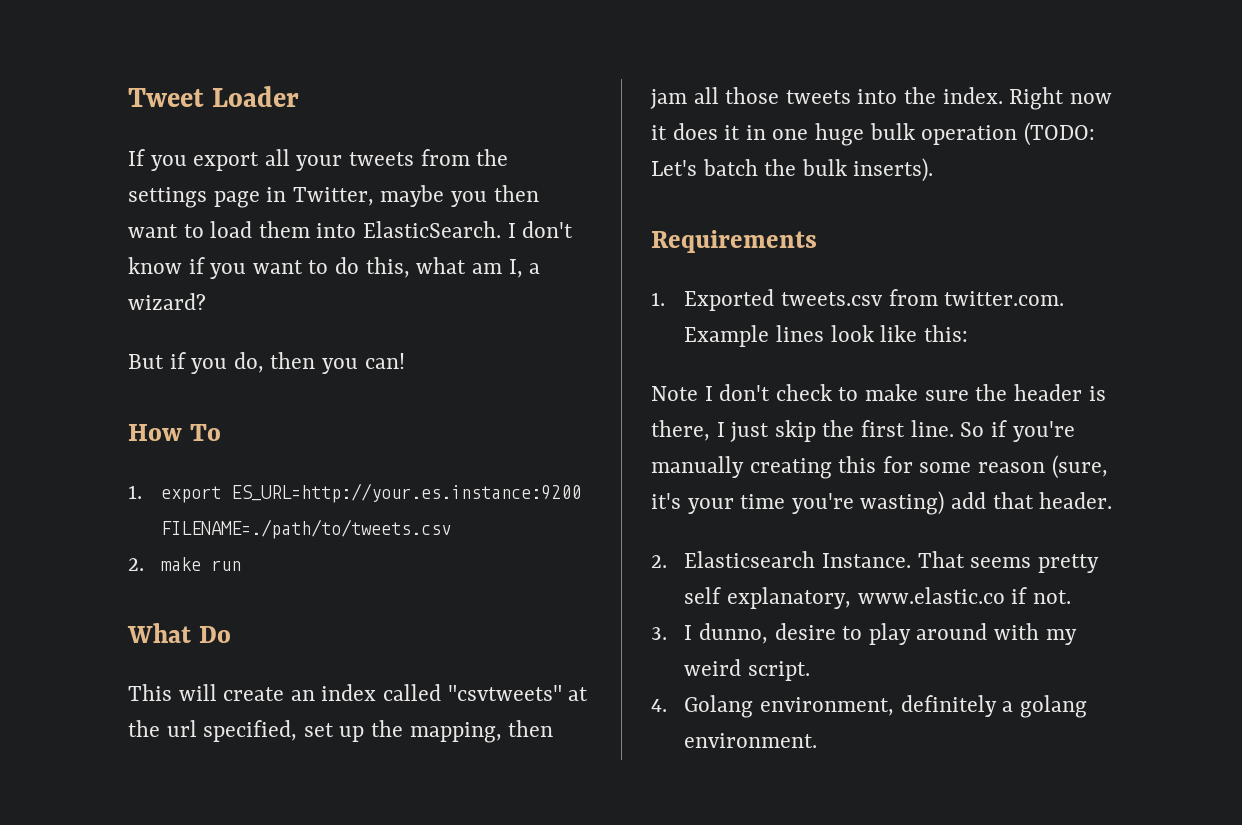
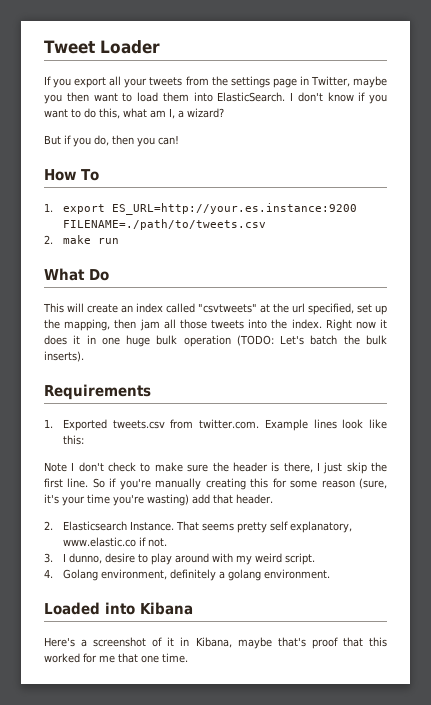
(818, 740) none -> [44,602,193,615] [44,637,387,649] [44,653,188,663] // Loaded into Kibana // Here's a screenshot of it in Kibana, maybe that's proof that this worked for me that one time.

